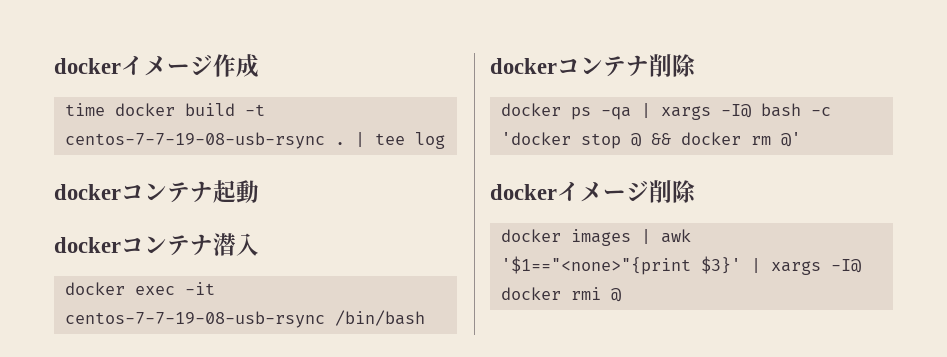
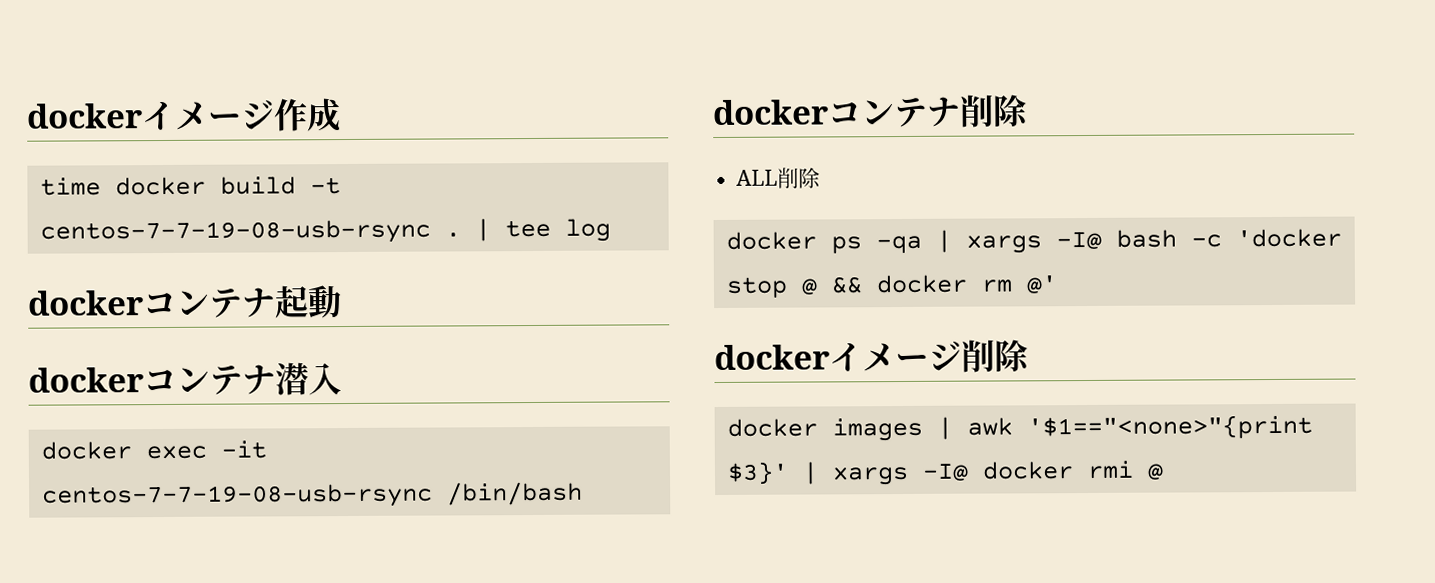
(696, 65) none -> [736,167,822,189] // ALL削除

